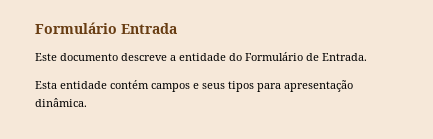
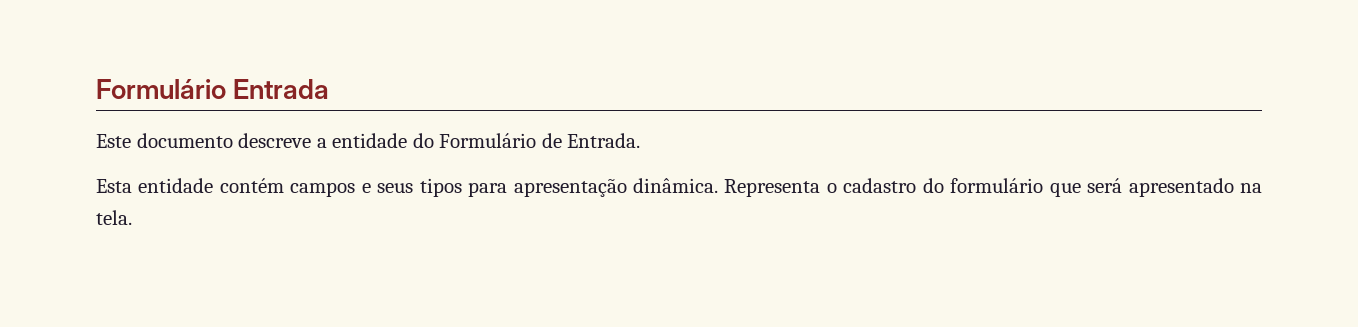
(87, 102) none -> [724,178,1262,197] [96,210,132,225] Representa o cadastro do formulário que será apresentado na tela.

